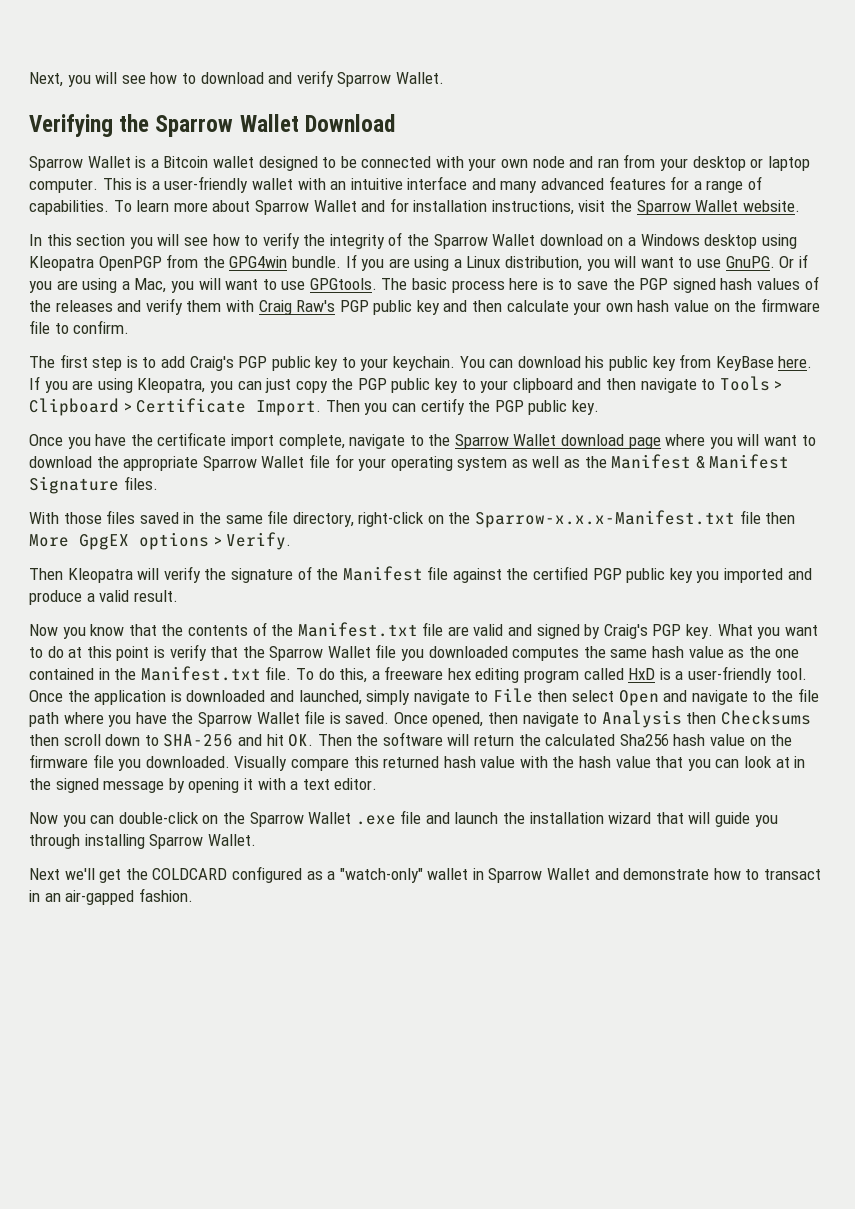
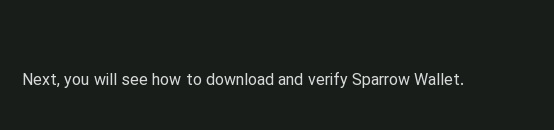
[29,114,395,137] [29,154,810,171] [29,176,763,193] [29,198,800,215] [29,232,797,249] [29,254,808,271] [29,276,819,293] [29,298,820,315] [29,320,130,334] [29,354,813,371] [29,376,783,393] [29,398,599,416] [29,432,816,449] [29,454,790,471] [29,476,158,494] [29,510,796,528] [29,532,292,550] [29,566,812,583] [29,590,178,605] [29,622,818,639] [29,644,800,661] [29,666,807,683] [29,688,819,706] [29,710,812,728] [29,732,793,747] [29,754,806,771] [29,778,378,793] [29,810,778,827] [29,834,256,849] [29,866,822,883] [29,888,193,905] // Verifying the Sparrow Wallet Download // Sparrow Wallet is a Bitcoin wallet designed to be connected with your own node and ran from your desktop or laptop computer. This is a user-friendly wallet with an intuitive interface and many advanced features for a range of capabilities. To learn more about Sparrow Wallet and for installation instructions, visit the Sparrow Wallet website. // In this section you will see how to verify the integrity of the Sparrow Wallet download on a Windows desktop using Kleopatra OpenPGP from the GPG4win bundle. If you are using a Linux distribution, you will want to use GnuPG. Or if you are using a Mac, you will want to use GPGtools. The basic process here is to save the PGP signed hash values of the releases and verify them with Craig Raw's PGP public key and then calculate your own hash value on the firmware file to confirm. // The first step is to add Craig's PGP public key to your keychain. You can download his public key from KeyBase here. If you are using Kleopatra, you can just copy the PGP public key to your clipboard and then navigate to Tools > Clipboard > Certificate Import. Then you can certify the PGP public key. // Once you have the certificate import complete, navigate to the Sparrow Wallet download page where you will want to download the appropriate Sparrow Wallet file for your operating system as well as the Manifest & Manifest Signature files. // With those files saved in the same file directory, right-click on the Sparrow-x.x.x-Manifest.txt file then More GpgEX options > Verify. // Then Kleopatra will verify the signature of the Manifest file against the certified PGP public key you imported and produce a valid result. // Now you know that the contents of the Manifest.txt file are valid and signed by Craig's PGP key. What you want to do at this point is verify that the Sparrow Wallet file you downloaded computes the same hash value as the one contained in the Manifest.txt file. To do this, a freeware hex editing program called HxD is a user-friendly tool. Once the application is downloaded and launched, simply navigate to File then select Open and navigate to the file path where you have the Sparrow Wallet file is saved. Once opened, then navigate to Analysis then Checksums then scroll down to SHA-256 and hit OK. Then the software will return the calculated Sha256 hash value on the firmware file you downloaded. Visually compare this returned hash value with the hash value that you can look at in the signed message by opening it with a text editor. // Now you can double-click on the Sparrow Wallet .exe file and launch the installation wizard that will guide you through installing Sparrow Wallet. // Next we'll get the COLDCARD configured as a "watch-only" wallet in Sparrow Wallet and demonstrate how to transact in an air-gapped fashion. -> (465, 79) none

